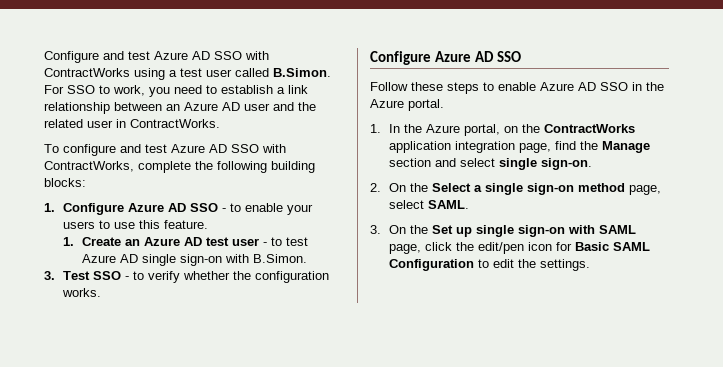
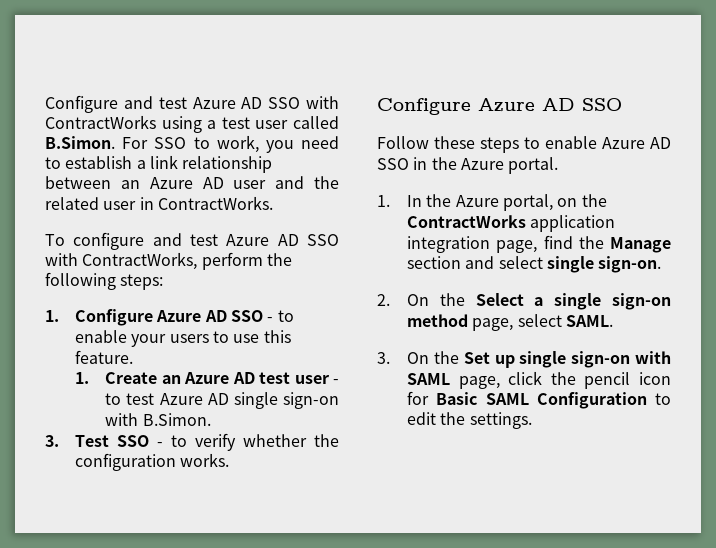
[138,161,191,173] complete -> [201,252,263,270] perform
[271,161,315,173] [44,178,86,187] building blocks: -> [120,274,164,290] steps:
[477,242,524,254] edit/pen -> [584,372,631,389] pencil

